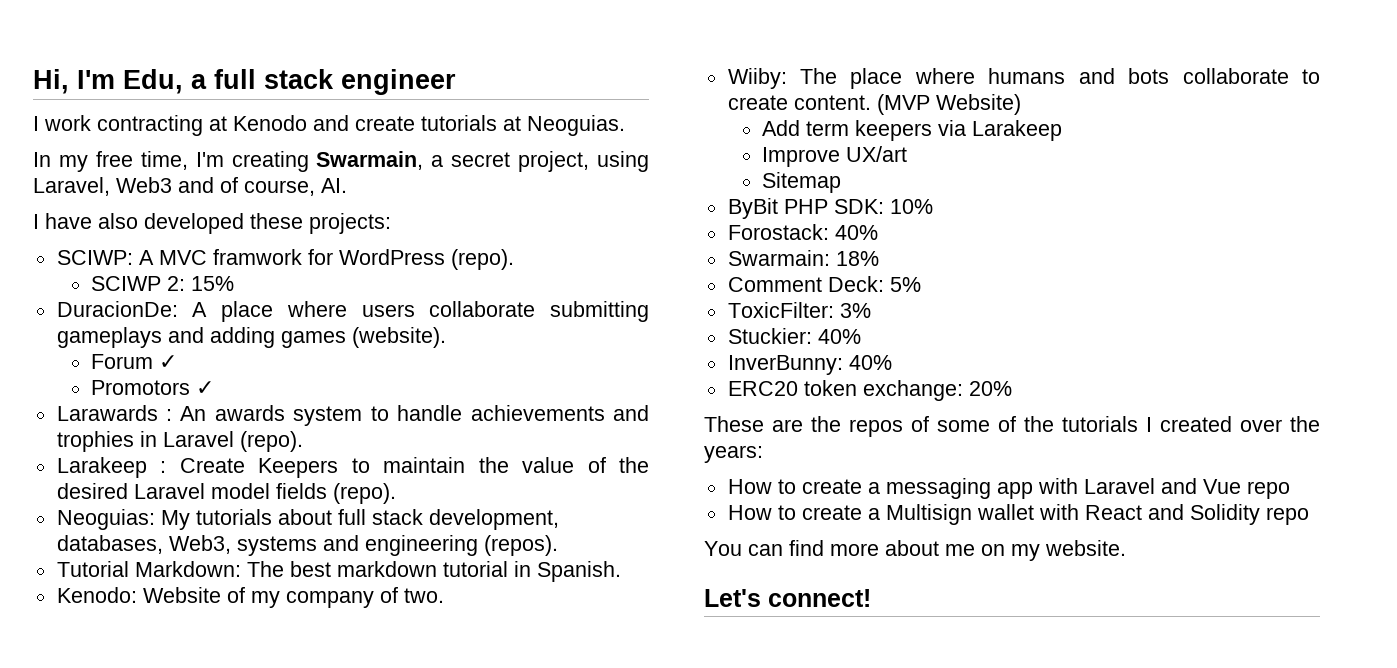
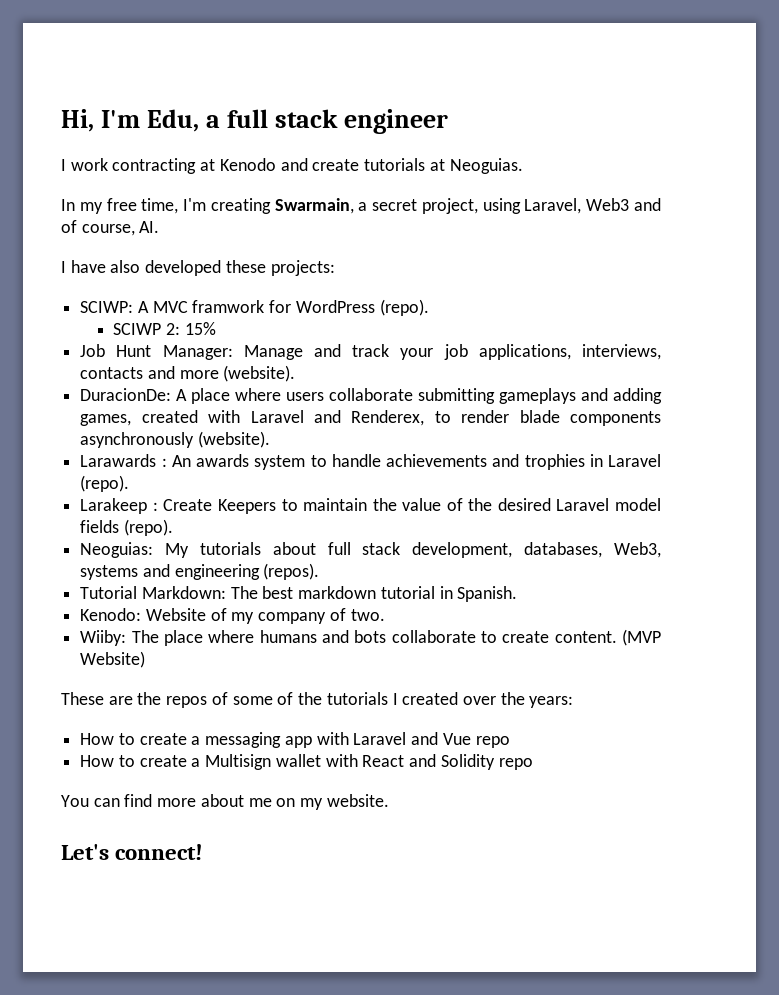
(235, 283) none -> [80,344,662,360] [80,365,296,382] // Job Hunt Manager: Manage and track your job applications, interviews, contacts and more (website).
[280,327,446,348] [91,354,178,369] [91,380,215,395] games (website). // Forum ✓ // Promotors ✓ -> [80,410,661,426] [80,431,270,448] games, created with Laravel and Renderex, to render blade components asynchronously (website).
[762,120,1063,141] [762,146,908,167] [762,172,842,193] [727,198,933,219] [727,224,878,240] [727,250,879,266] [727,276,921,292] [727,302,871,318] [727,328,861,344] [727,355,892,375] [727,380,1012,401] // Add term keepers via Larakeep // Improve UX/art // Sitemap // ByBit PHP SDK: 10% // Forostack: 40% // Swarmain: 18% // Comment Deck: 5% // ToxicFilter: 3% // Stuckier: 40% // InverBunny: 40% // ERC20 token exchange: 20% -> (146, 659) none

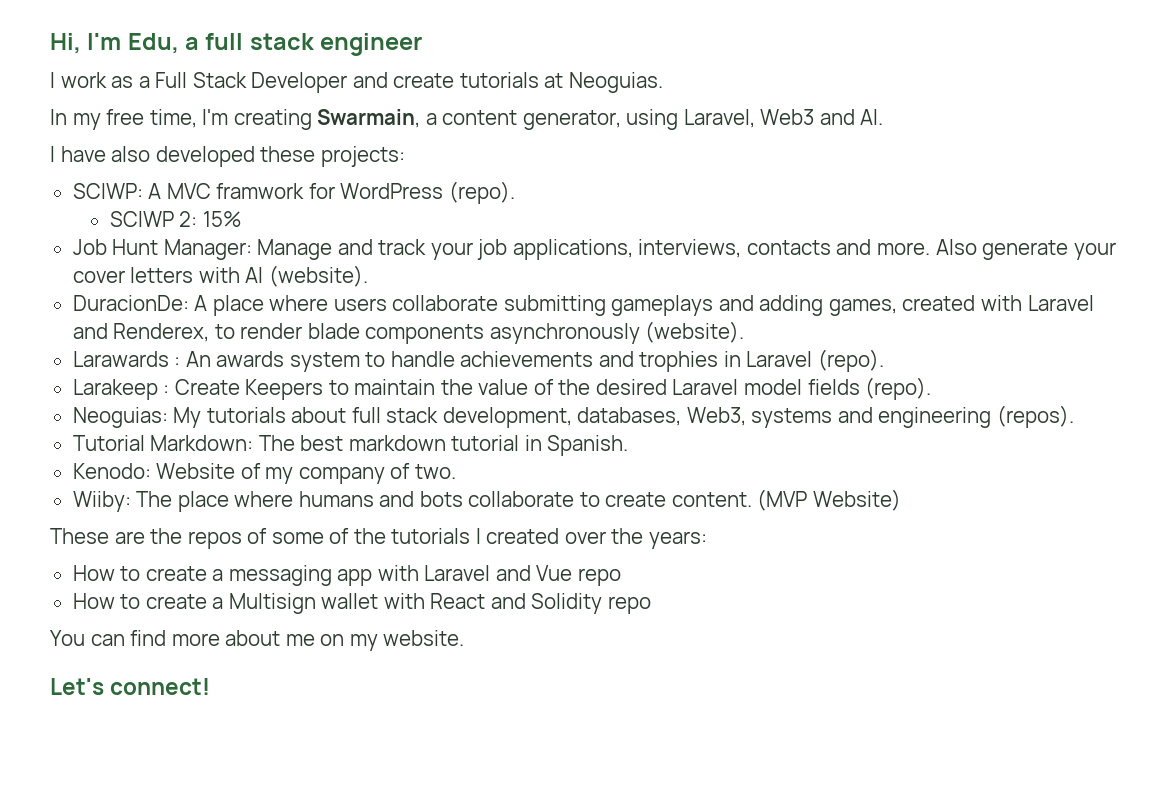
[112,158,276,174] contracting at Kenodo -> [111,72,348,93] as a Full Stack Developer
[372,198,478,214] secret project, -> [442,110,621,130] content generator,
[61,220,135,236] of course, -> (855, 117) none
[179,370,219,379] more -> [876,239,1116,260] [72,267,264,283] more. Also generate your cover letters with AI

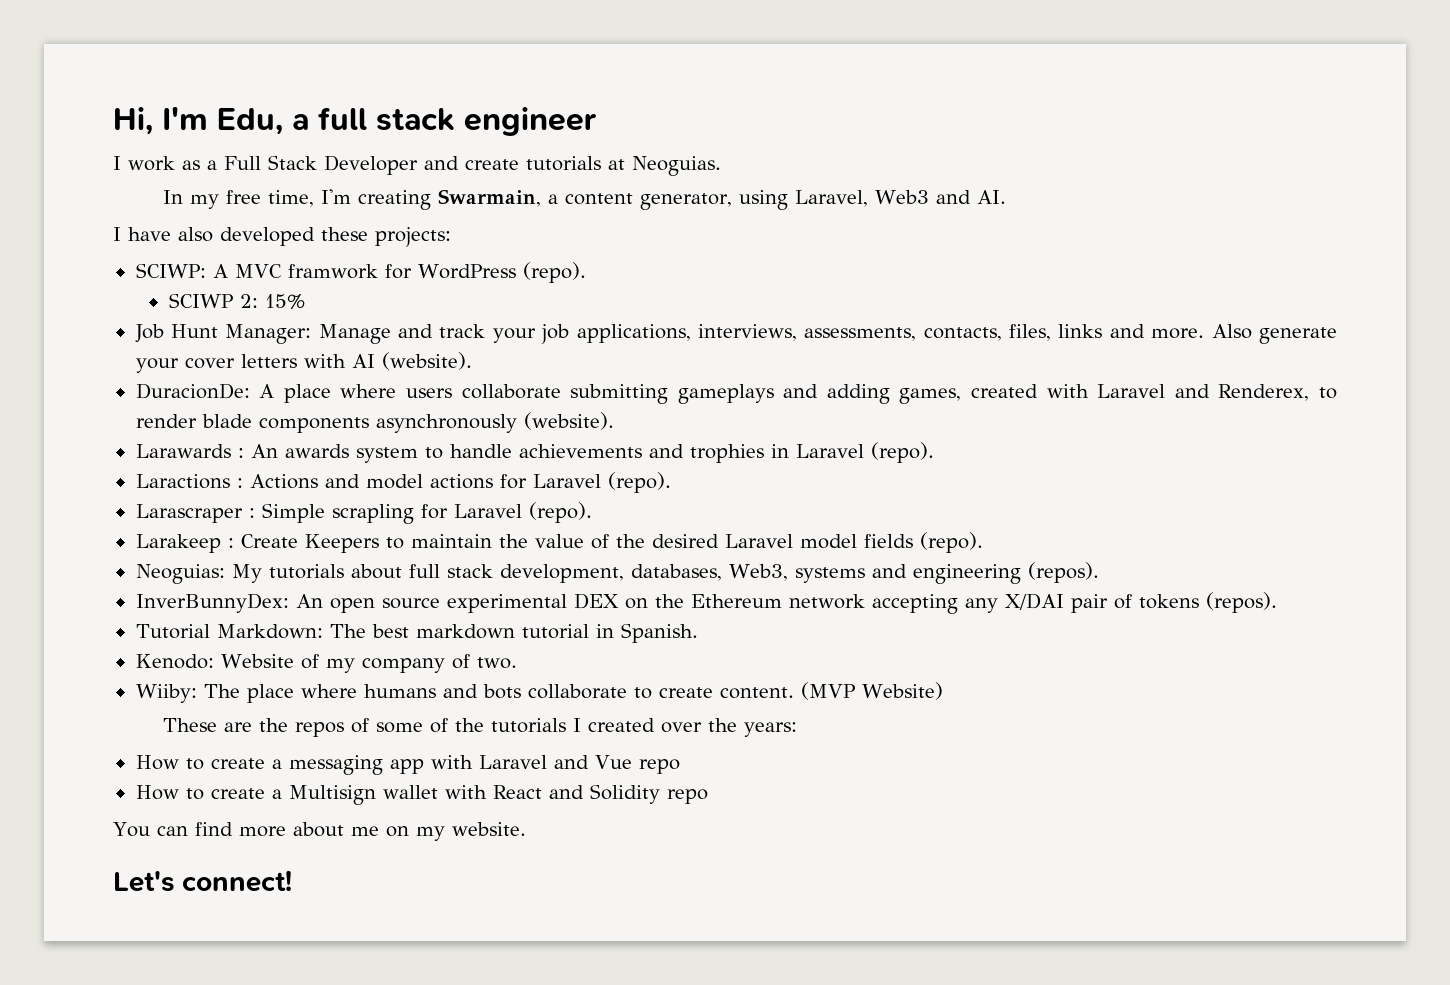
[746,240,831,255] contacts -> [804,324,1103,341] assessments, contacts, files, links
(884, 360) none -> [135,472,671,493] [135,502,592,524] // Laractions : Actions and model actions for Laravel (repo). // Larascraper : Simple scrapling for Laravel (repo).
(1074, 416) none -> [135,592,1277,614] // InverBunnyDex: An open source experimental DEX on the Ethereum network accepting any X/DAI pair of tokens (repos).

